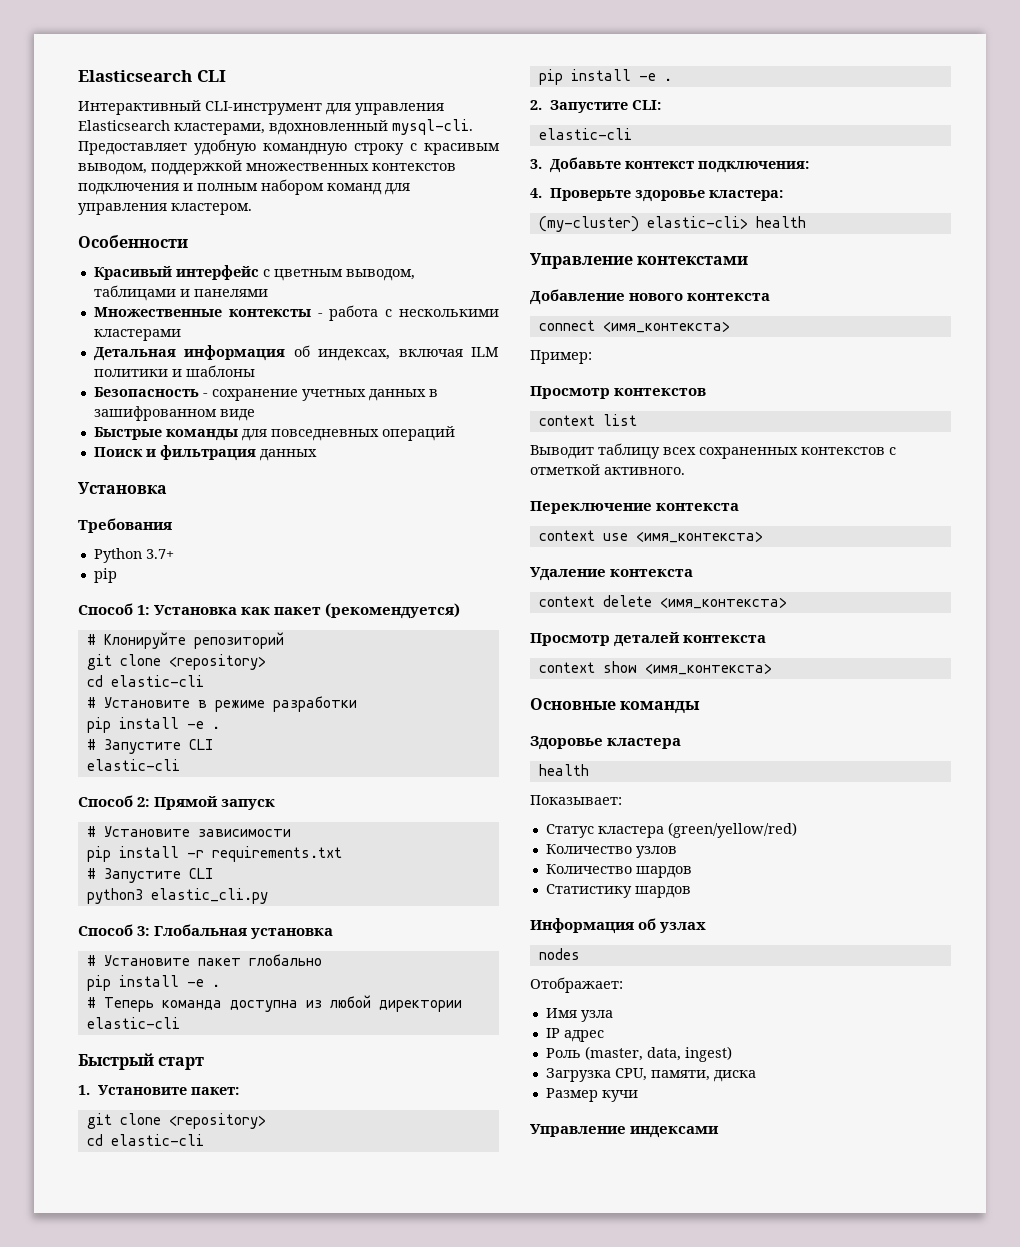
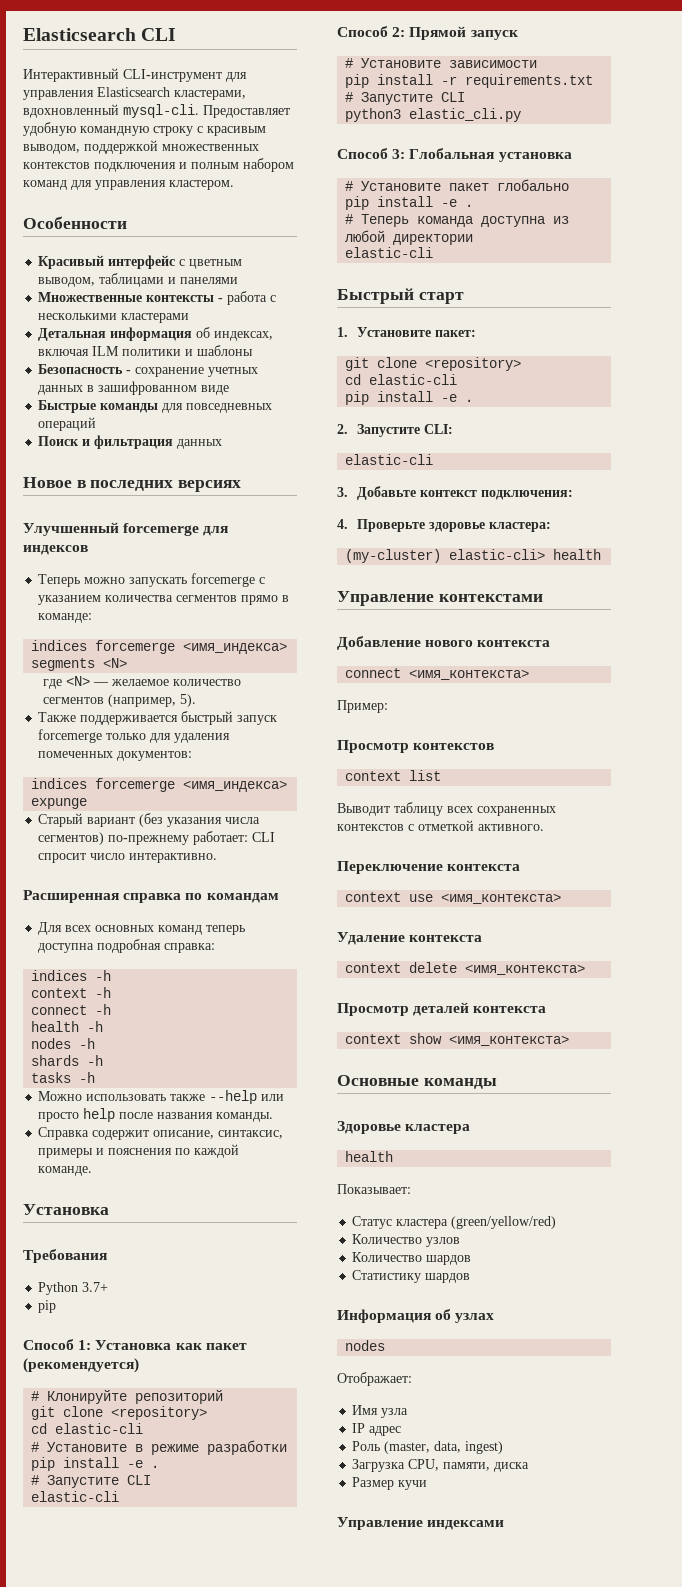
(317, 455) none -> [23,477,242,492] [23,522,229,536] [23,545,88,555] [38,573,266,587] [38,595,290,605] [38,613,93,623] [31,640,288,654] [31,658,128,671] [42,676,241,689] [42,694,196,707] [38,711,278,725] [38,729,231,743] [38,751,193,761] [31,778,288,792] [31,798,88,809] [38,813,261,827] [38,831,276,845] [38,853,218,863] [23,890,279,903] [38,922,246,935] [38,939,216,953] [31,970,112,981] [31,987,112,998] [31,1004,112,1015] [31,1021,104,1032] [31,1038,96,1049] [31,1055,104,1066] [31,1072,96,1083] [38,1090,285,1104] [38,1108,274,1122] [38,1127,284,1140] [38,1144,240,1158] [38,1166,93,1176] // Новое в последних версиях // Улучшенный forcemerge для индексов // Теперь можно запускать forcemerge с указанием количества сегментов прямо в команде: // indices forcemerge <имя_индекса> segments <N> // где <N> — желаемое количество сегментов (например, 5). // Также поддерживается быстрый запуск forcemerge только для удаления помеченных документов: // indices forcemerge <имя_индекса> expunge // Старый вариант (без указания числа сегментов) по-прежнему работает: CLI спросит число интерактивно. // Расширенная справка по командам // Для всех основных команд теперь доступна подробная справка: // indices -h // context -h // connect -h // health -h // nodes -h // shards -h // tasks -h // Можно использовать также --help или просто help после названия команды. // Справка содержит описание, синтаксис, примеры и пояснения по каждой команде.

